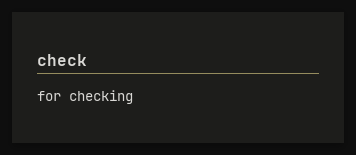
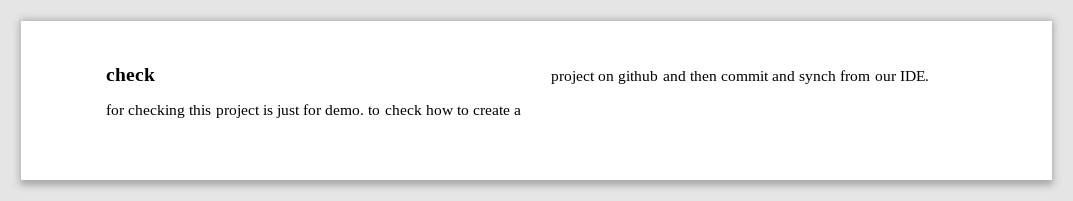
(133, 97) none -> [189,104,522,118] [551,70,929,84] this project is just for demo. to check how to create a project on github and then commit and synch from our IDE.

